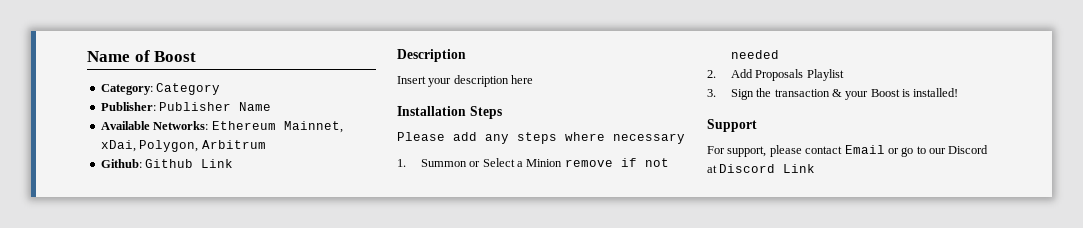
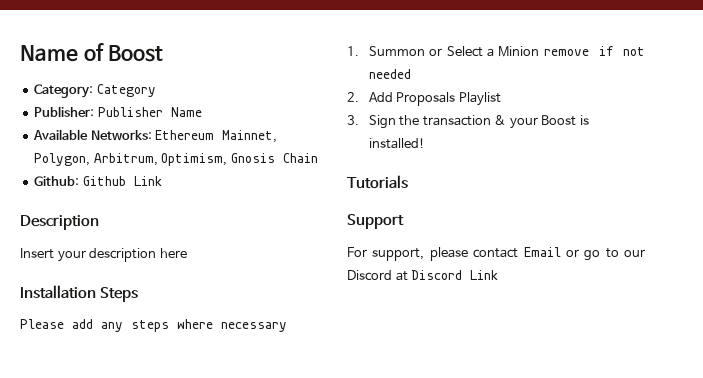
[100,140,266,152] xDai, Polygon, Arbitrum -> [34,153,318,166] Polygon, Arbitrum, Optimism, Gnosis Chain
(959, 92) none -> [347,175,408,189] // Tutorials

